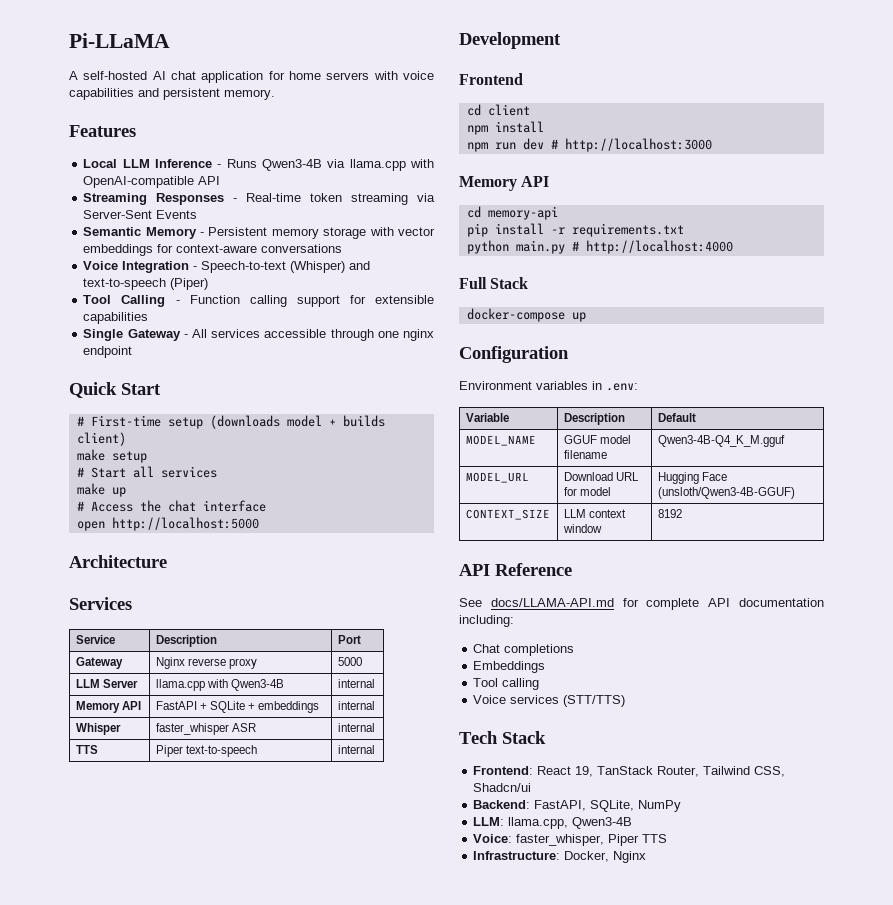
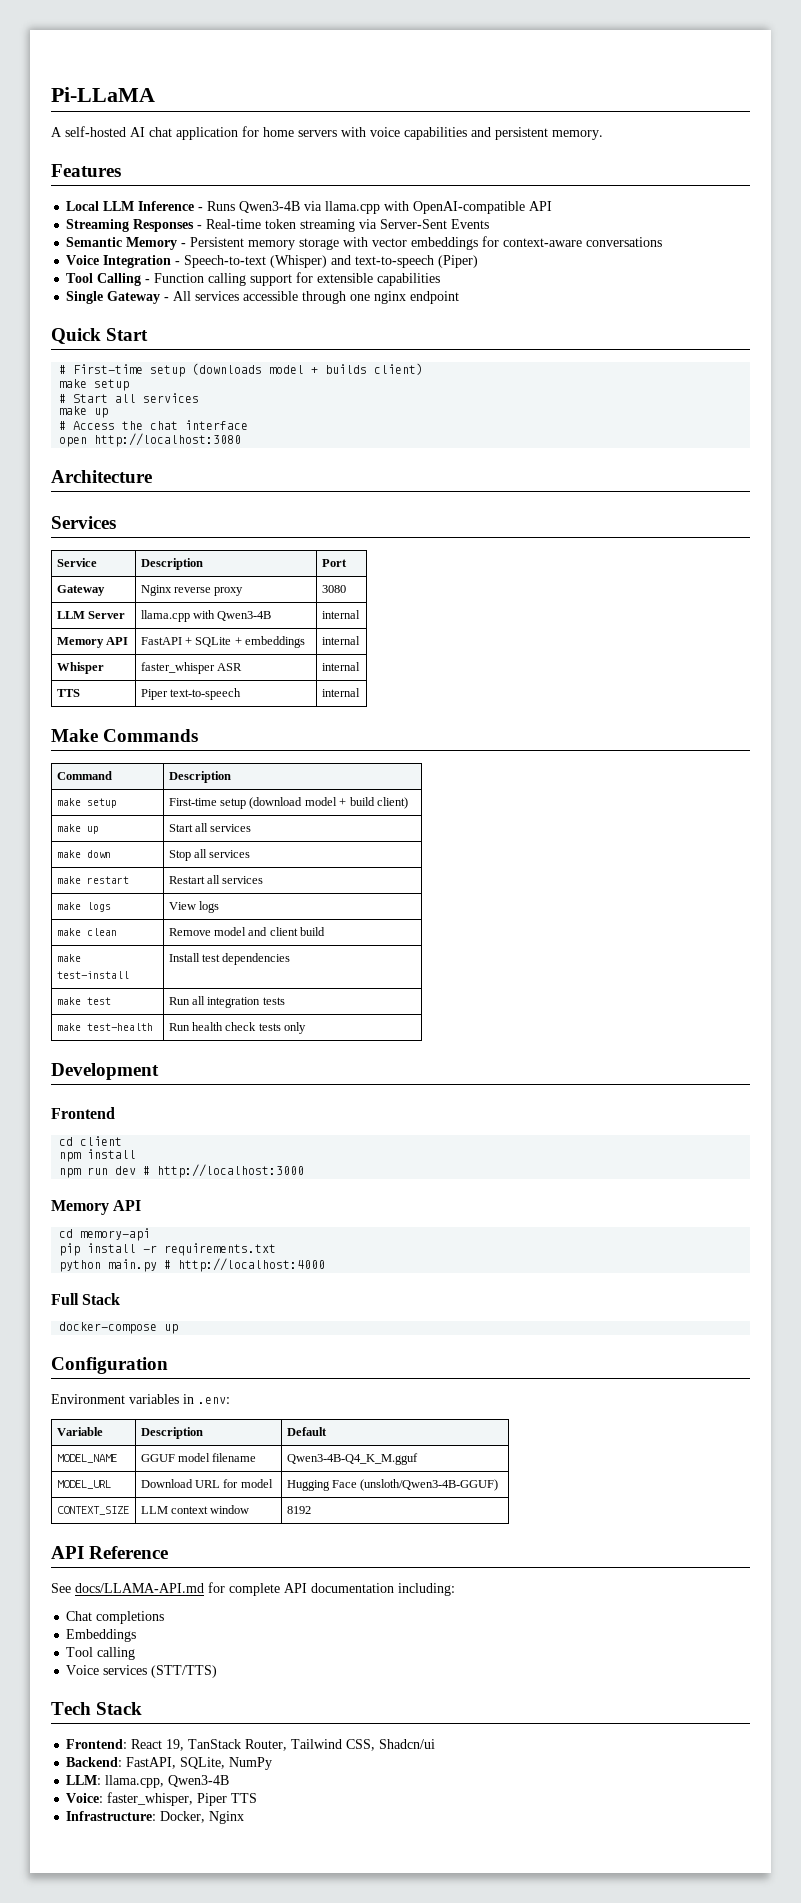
[111,517,259,531] http://localhost:5000 -> [94,433,242,447] http://localhost:3080
[337,657,362,666] 5000 -> [321,585,346,593] 3080
(375, 749) none -> [51,729,199,742] [56,771,112,780] [168,771,231,783] [56,798,117,808] [168,797,408,809] [56,824,99,834] [168,823,252,832] [56,850,111,858] [168,849,251,861] [56,876,129,884] [168,875,264,884] [56,902,111,912] [168,901,220,913] [56,928,117,936] [168,927,326,936] [56,954,81,962] [56,971,129,979] [168,953,291,965] [56,997,111,1005] [168,996,285,1008] [56,1023,153,1031] [168,1022,307,1034] // Make Commands // Command | Description // make setup | First-time setup (download model + build client) // make up | Start all services // make down | Stop all services // make restart | Restart all services // make logs | View logs // make clean | Remove model and client build // make test-install | Install test dependencies // make test | Run all integration tests // make test-health | Run health check tests only

